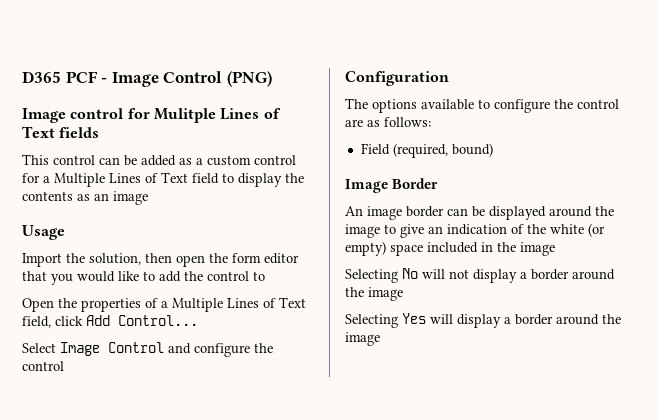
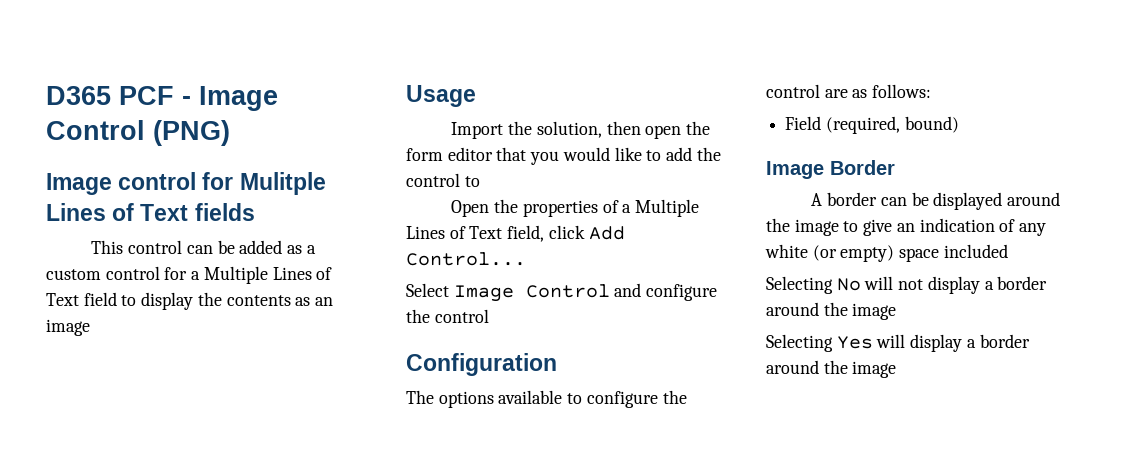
[345,206,402,220] An image -> [811,193,823,206] A
[527,224,546,234] the -> [1019,223,1047,236] any
[481,242,555,256] in the image -> (1008, 251) none

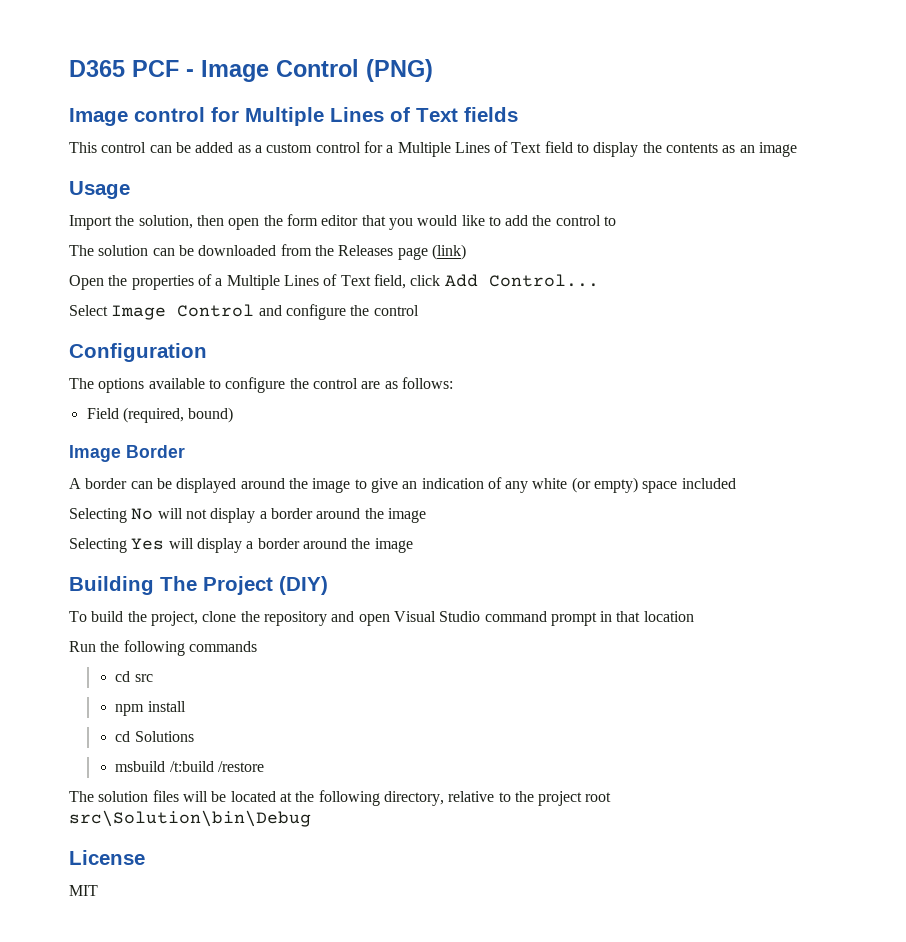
[239,172,326,195] Mulitple -> [245,107,324,126] Multiple
(480, 181) none -> [69,244,466,260] // The solution can be downloaded from the Releases page (link)
(897, 369) none -> [69,576,328,595] [69,611,694,626] [69,640,257,656] [115,671,153,682] [115,701,186,716] [115,731,194,742] [115,761,265,772] [69,790,612,806] [69,810,311,827] [69,850,145,865] [69,885,98,896] // Building The Project (DIY) // To build the project, clone the repository and open Visual Studio command prompt in that location // Run the following commands // cd src // npm install // cd Solutions // msbuild /t:build /restore // The solution files will be located at the following directory, relative to the project root src\Solution\bin\Debug // License // MIT

